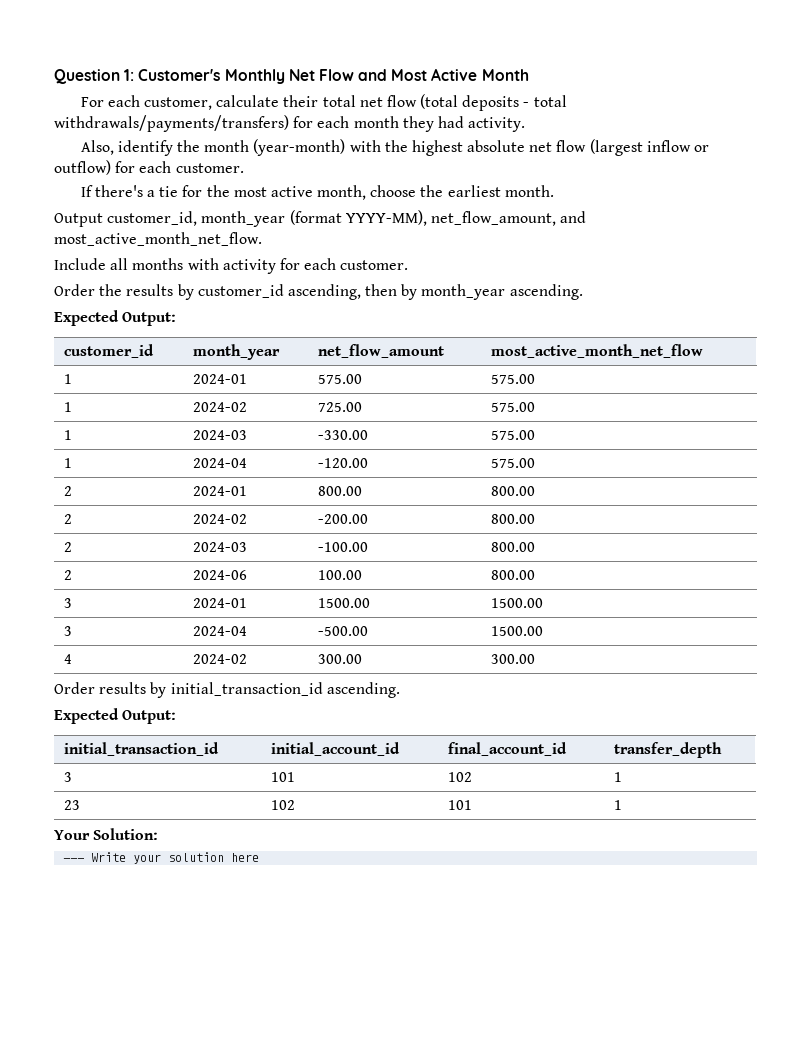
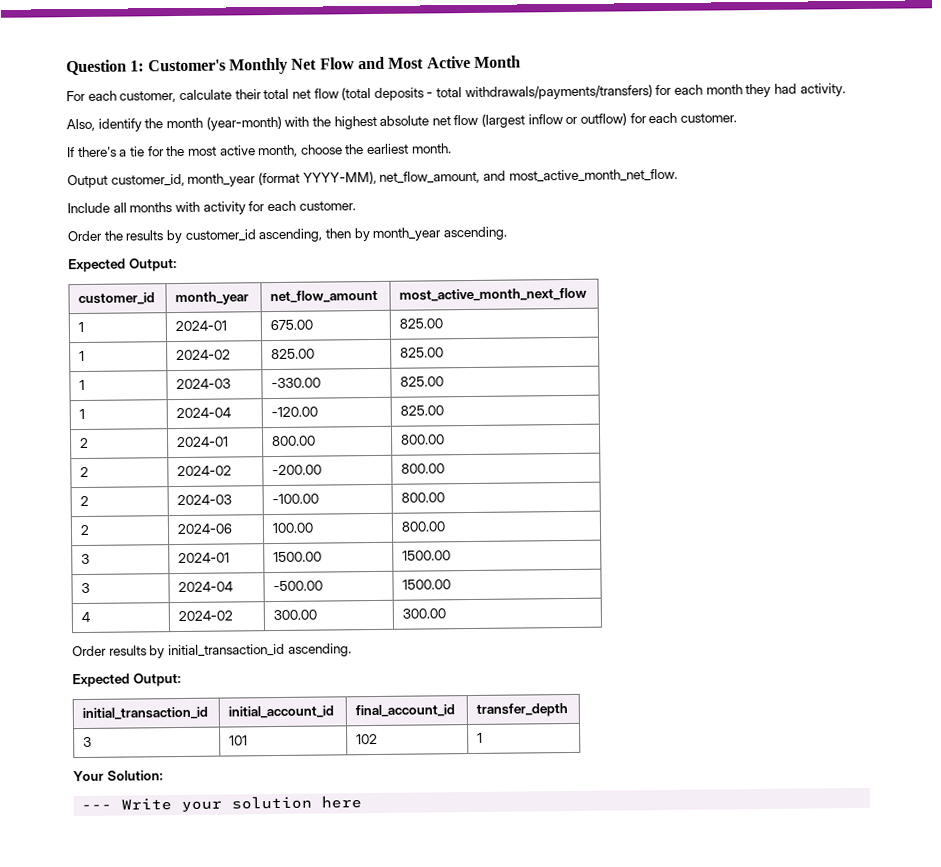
[490,344,703,358] most_active_month_net_flow -> [399,287,588,302] most_active_month_next_flow
[317,374,362,384] [490,374,535,384] 575.00 | 575.00 -> [270,319,314,331] [399,318,444,329] 675.00 | 825.00
[317,402,362,412] [490,402,535,412] 725.00 | 575.00 -> [271,348,316,360] [400,347,445,358] 825.00 | 825.00
[490,430,535,440] 575.00 -> [400,376,445,387] 825.00
[490,458,535,468] 575.00 -> [400,405,445,416] 825.00
[63,800,80,810] [270,800,295,810] [447,800,472,810] [613,800,622,810] // 23 | 102 | 101 | 1 -> (484, 737) none

